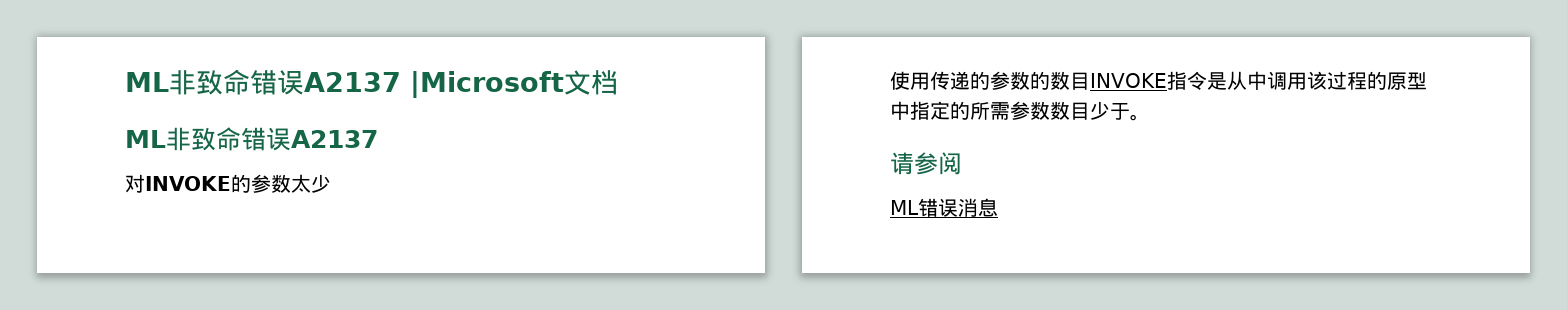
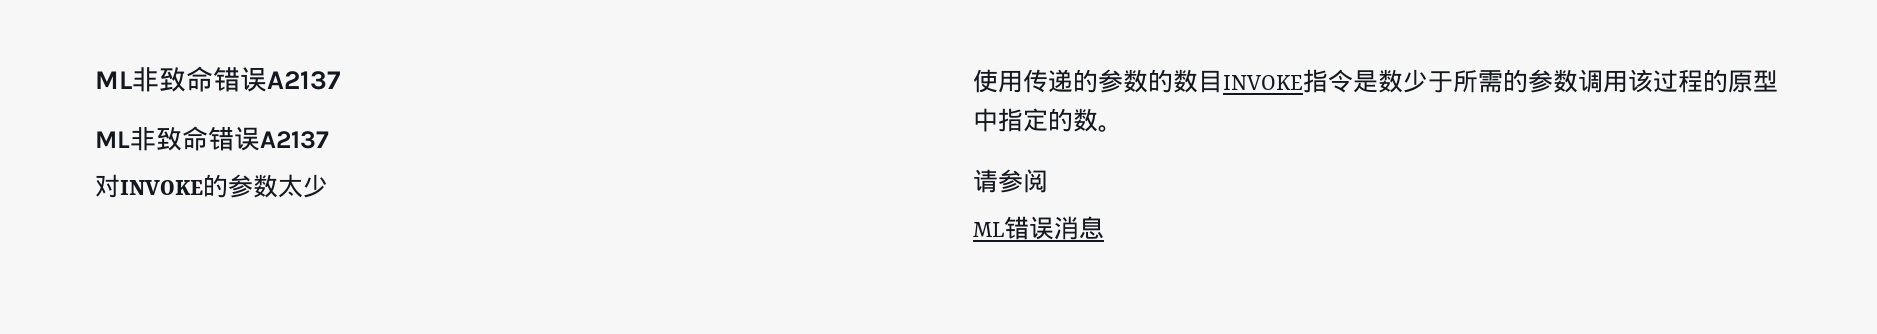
[125,69,618,98] ML非致命错误A2137 |Microsoft文档 -> [95,66,340,92] ML非致命错误A2137
[1227,71,1267,90] 从中 -> [1378,69,1578,93] 数少于所需的参数
[970,101,1130,120] 所需参数数目少于 -> [1073,108,1098,132] 数

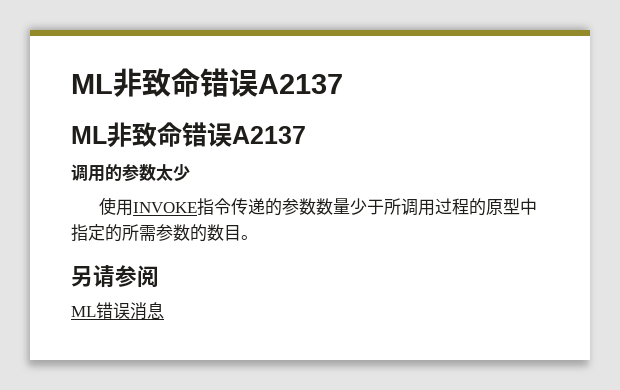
[95,174,203,198] 对INVOKE -> [71,164,105,182] 调用
(1023, 81) none -> [133,198,232,216] INVOKE指令
[1148,69,1653,93] 的数目INVOKE指令是数少于所需的参数调用该 -> [316,198,436,216] 数量少于所调用
[1073,108,1098,132] 数 -> [122,224,241,242] 所需参数的数目
(1123, 128) none -> [71,266,93,287] 另

